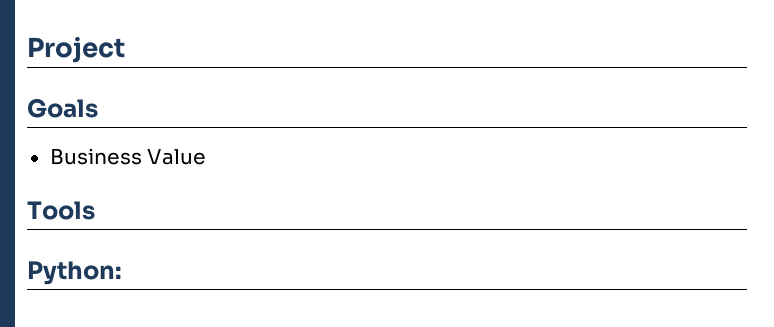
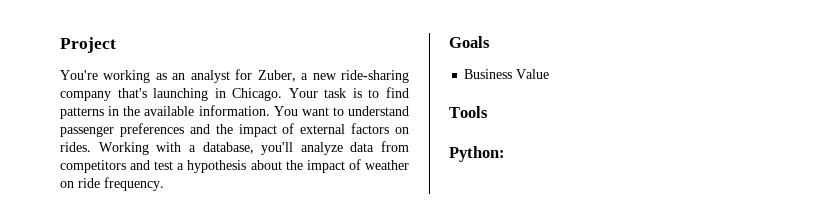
(125, 49) none -> [60,69,410,83] [60,87,409,101] [60,105,409,119] [60,123,409,137] [60,141,409,155] [60,159,409,173] [60,177,164,191] // You're working as an analyst for Zuber, a new ride-sharing company that's launching in Chicago. Your task is to find patterns in the available information. You want to understand passenger preferences and the impact of external factors on rides. Working with a database, you'll analyze data from competitors and test a hypothesis about the impact of weather on ride frequency.

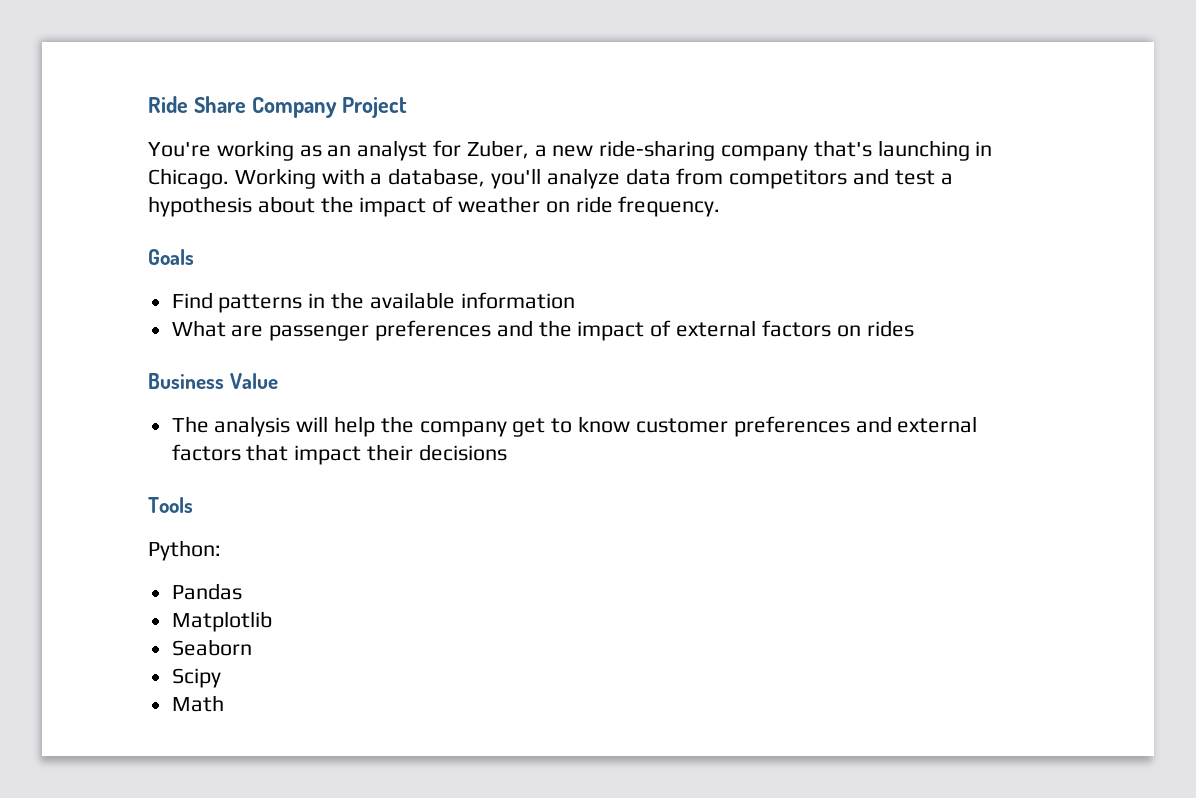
(60, 45) none -> [148,96,337,118] Ride Share Company
[288,87,409,98] [60,105,409,119] [60,123,409,137] [60,142,91,152] Your task is to find patterns in the available information. You want to understand passenger preferences and the impact of external factors on rides. -> (229, 178) none
[464,69,550,79] [449,106,488,118] [449,146,505,162] Business Value // Tools // Python: -> [171,292,575,313] [171,320,914,341] [148,373,278,389] [171,416,978,437] [171,444,507,465] [148,497,193,513] [148,540,221,561] [171,583,242,600] [171,611,272,632] [171,639,252,656] [171,668,221,688] [171,695,224,712] Find patterns in the available information // What are passenger preferences and the impact of external factors on rides // Business Value // The analysis will help the company get to know customer preferences and external factors that impact their decisions // Tools // Python: // Pandas // Matplotlib // Seaborn // Scipy // Math

